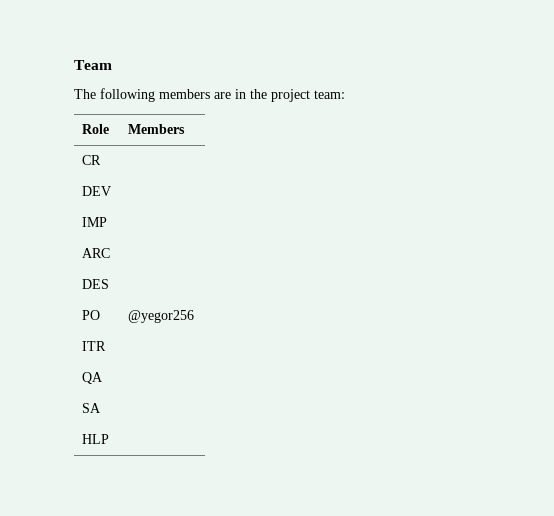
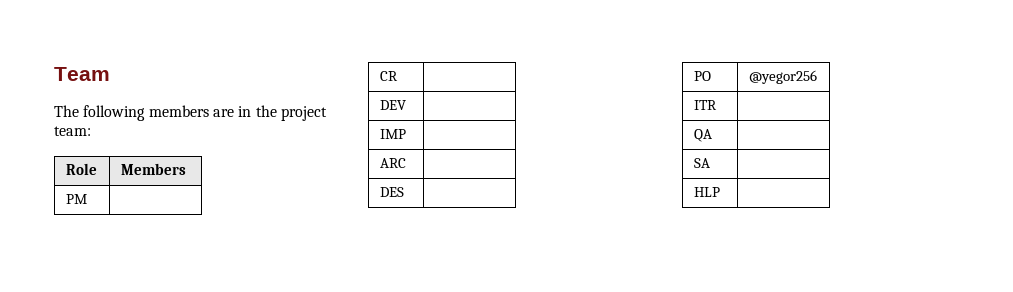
(186, 129) none -> [65,194,87,204] // PM |

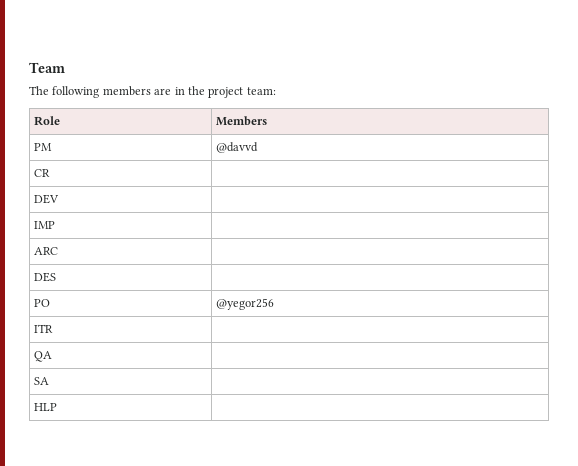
(87, 199) none -> [216,142,259,153] @davvd

